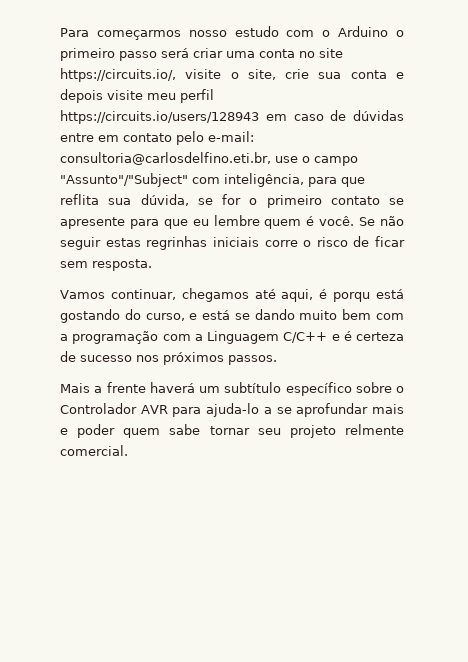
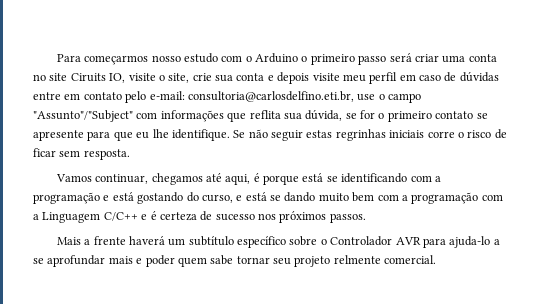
[60,68,176,82] https://circuits.io/, -> [70,73,126,83] Ciruits IO,
[60,110,259,124] https://circuits.io/users/128943 -> (398, 78) none
[224,173,337,187] inteligência, para -> [160,110,224,122] informações
[213,215,355,229] lembre quem é você. -> [152,129,230,141] lhe identifique.
[333,292,371,302] porqu -> [263,173,441,185] [33,192,110,204] porque está se identificando com a programação e

